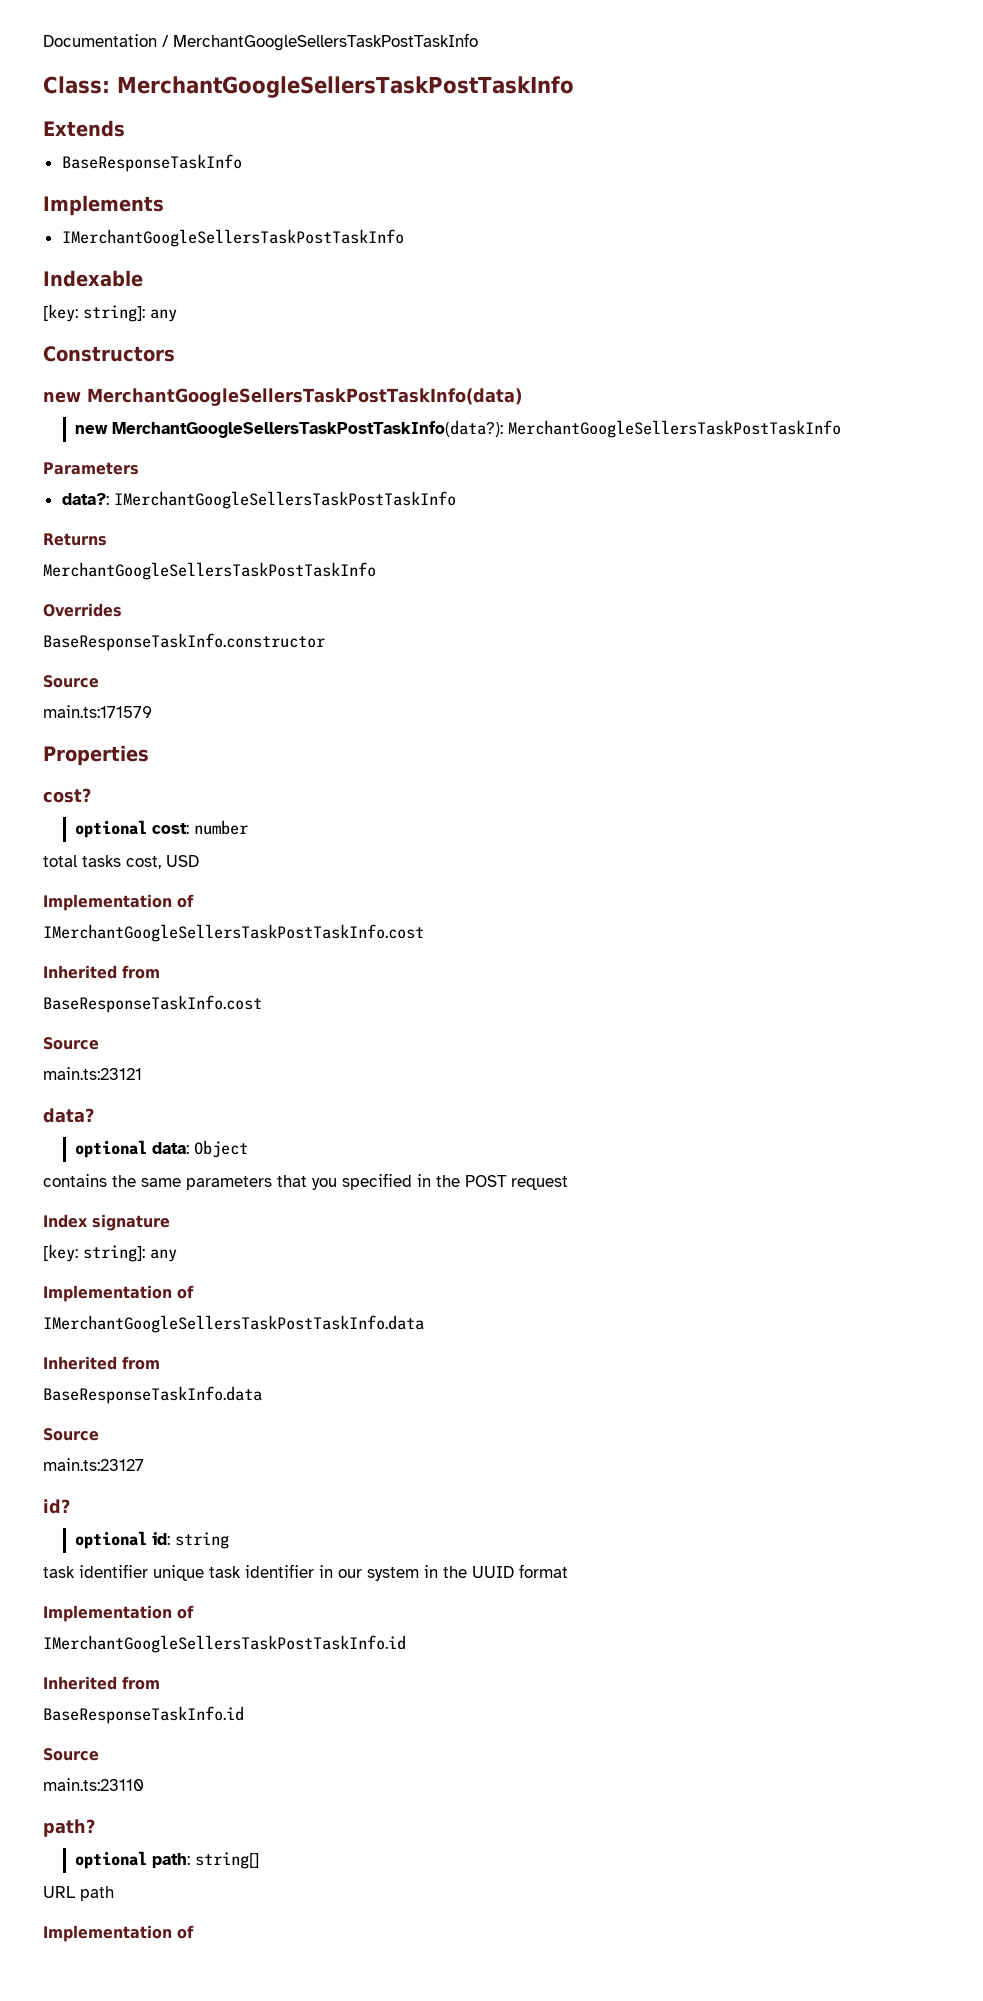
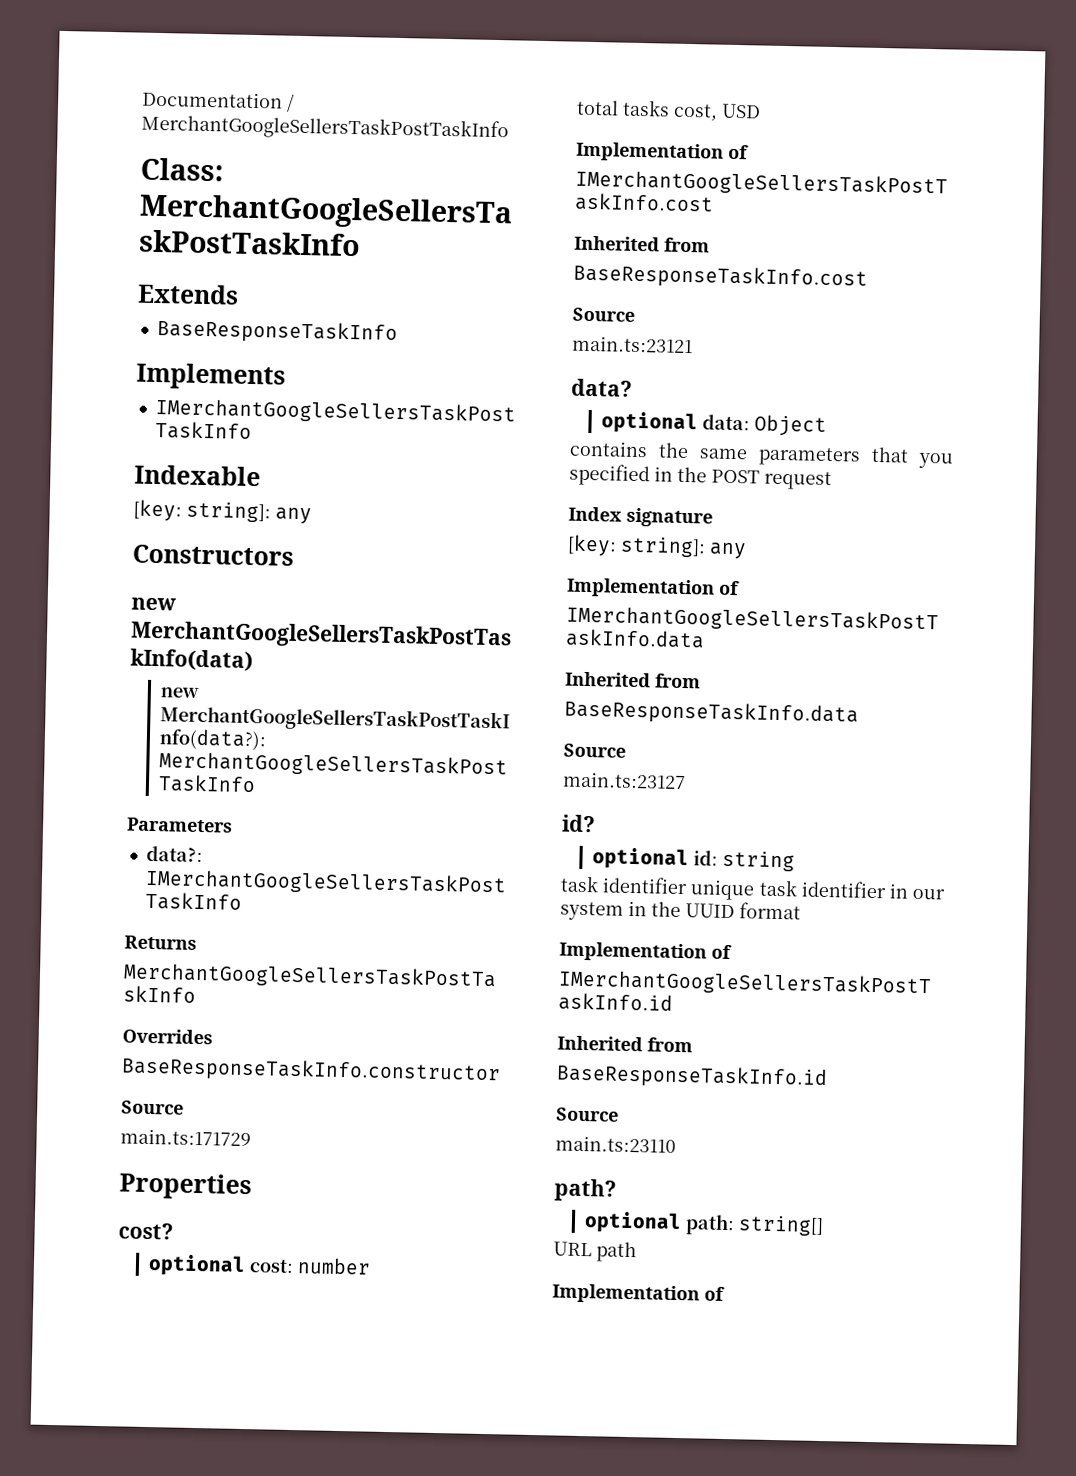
[43,705,152,718] main.ts:171579 -> [120,1128,251,1147] main.ts:171729

